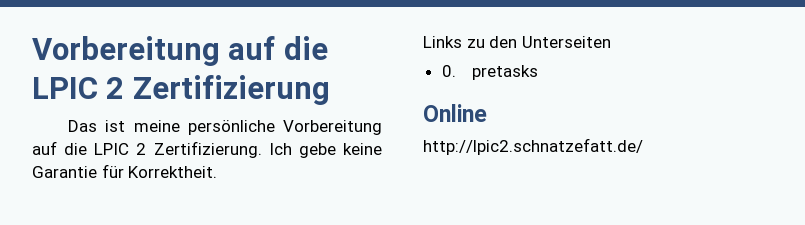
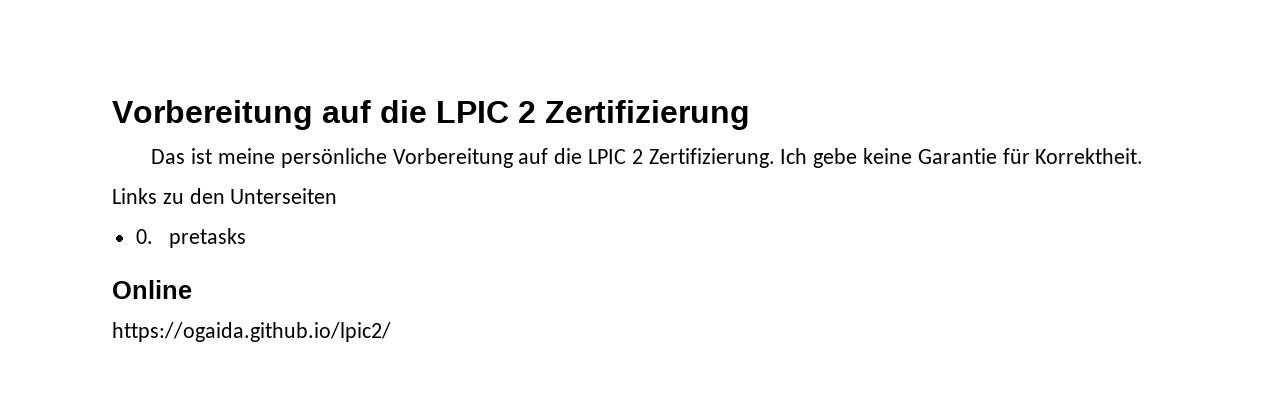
[423,138,643,155] http://lpic2.schnatzefatt.de/ -> [112,322,391,342] https://ogaida.github.io/lpic2/

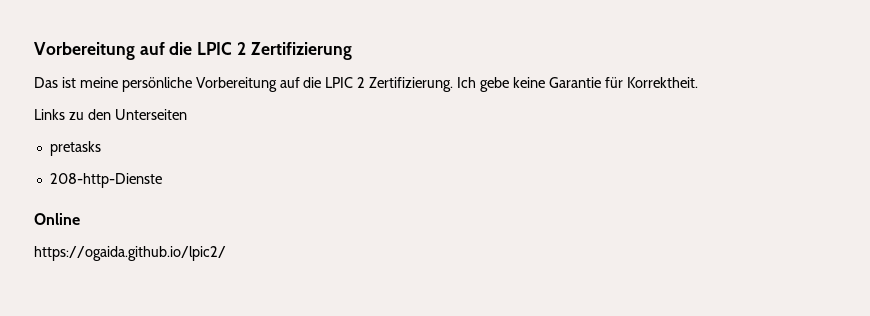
[135,229,153,244] 0. -> (187, 114) none
(247, 238) none -> [49,173,162,188] // 208-http-Dienste

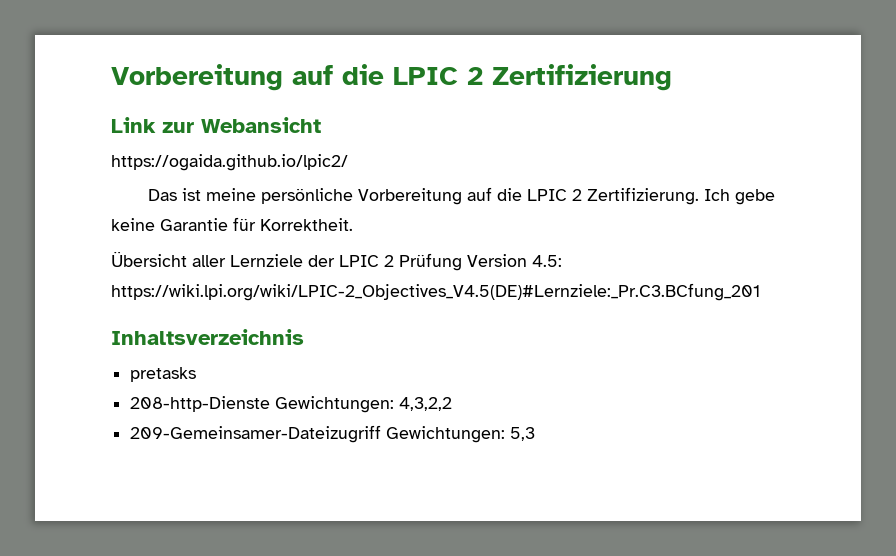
(352, 51) none -> [111,117,321,133] [111,154,348,171] // Link zur Webansicht // https://ogaida.github.io/lpic2/
[34,109,187,120] [49,141,101,156] [49,173,162,188] [34,213,80,225] [34,246,226,261] Links zu den Unterseiten // pretasks // 208-http-Dienste // Online // https://ogaida.github.io/lpic2/ -> [111,251,562,271] [111,283,760,301] [111,329,304,345] [130,367,197,382] [130,396,453,413] [130,425,536,443] Übersicht aller Lernziele der LPIC 2 Prüfung Version 4.5: https://wiki.lpi.org/wiki/LPIC-2_Objectives_V4.5(DE)#Lernziele:_Pr.C3.BCfung_201 // Inhaltsverzeichnis // pretasks // 208-http-Dienste Gewichtungen: 4,3,2,2 // 209-Gemeinsamer-Dateizugriff Gewichtungen: 5,3

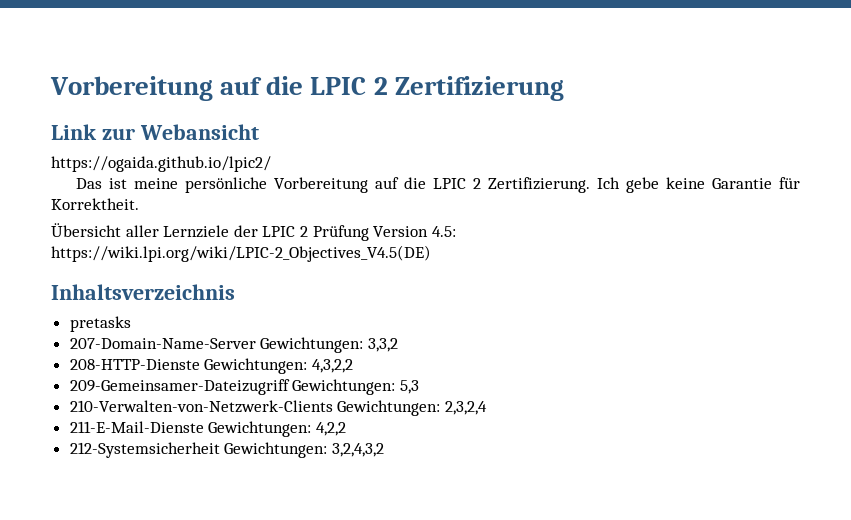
[111,283,760,301] https://wiki.lpi.org/wiki/LPIC-2_Objectives_V4.5(DE)#Lernziele:_Pr.C3.BCfung_201 -> [51,245,431,262] https://wiki.lpi.org/wiki/LPIC-2_Objectives_V4.5(DE)
[130,396,271,412] 208-http-Dienste -> [69,337,398,353] [69,359,200,370] 207-Domain-Name-Server Gewichtungen: 3,3,2 // 208-HTTP-Dienste
(536, 434) none -> [69,400,487,416] [69,421,346,437] [69,442,384,458] // 210-Verwalten-von-Netzwerk-Clients Gewichtungen: 2,3,2,4 // 211-E-Mail-Dienste Gewichtungen: 4,2,2 // 212-Systemsicherheit Gewichtungen: 3,2,4,3,2

